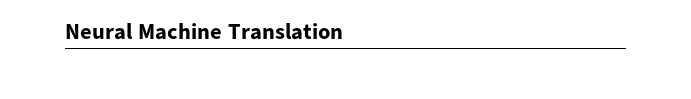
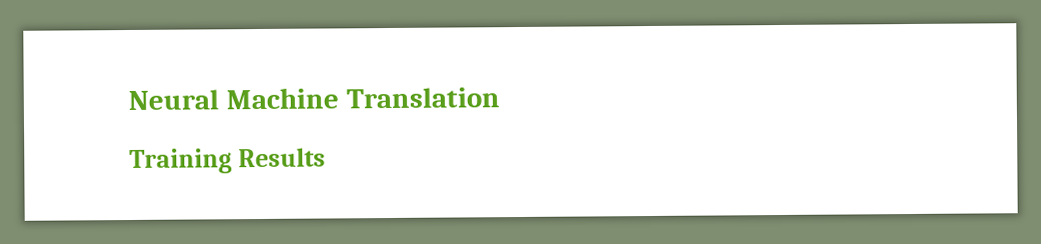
(344, 31) none -> [129,147,326,175] // Training Results

